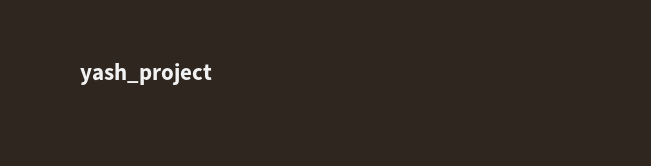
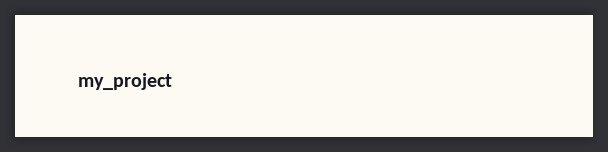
[80,63,212,85] yash_project -> [78,73,172,90] my_project

